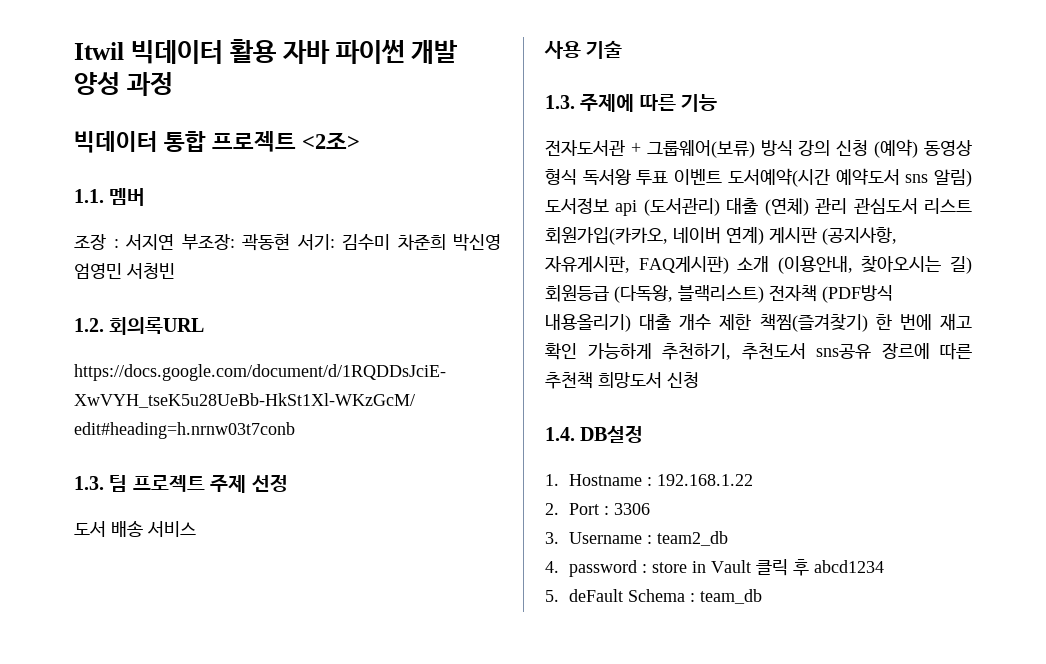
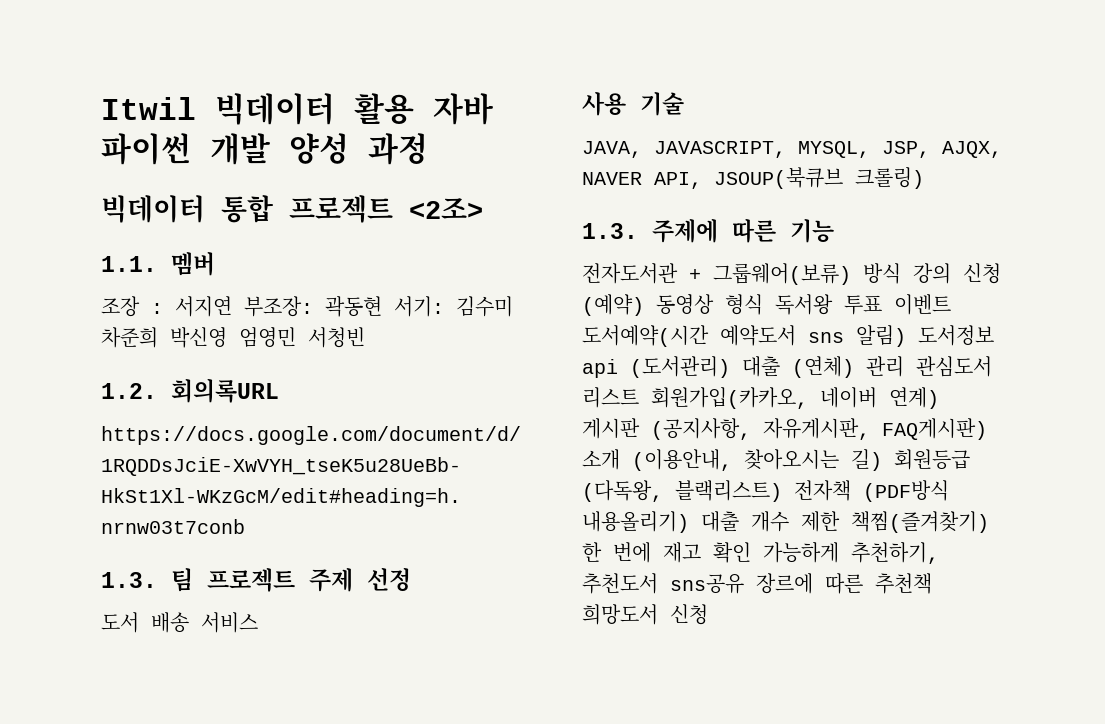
(623, 49) none -> [582,141,1002,158] [582,167,924,189] // JAVA, JAVASCRIPT, MYSQL, JSP, AJQX, NAVER API, JSOUP(북큐브 크롤링)
[545,425,644,443] [545,474,754,486] [545,503,651,515] [545,531,729,546] [545,559,885,577] [545,589,763,604] // 1.4. DB설정 // 1. Hostname : 192.168.1.22 // 2. Port : 3306 // 3. Username : team2_db // 4. password : store in Vault 클릭 후 abcd1234 // 5. deFault Schema : team_db -> (708, 614) none

